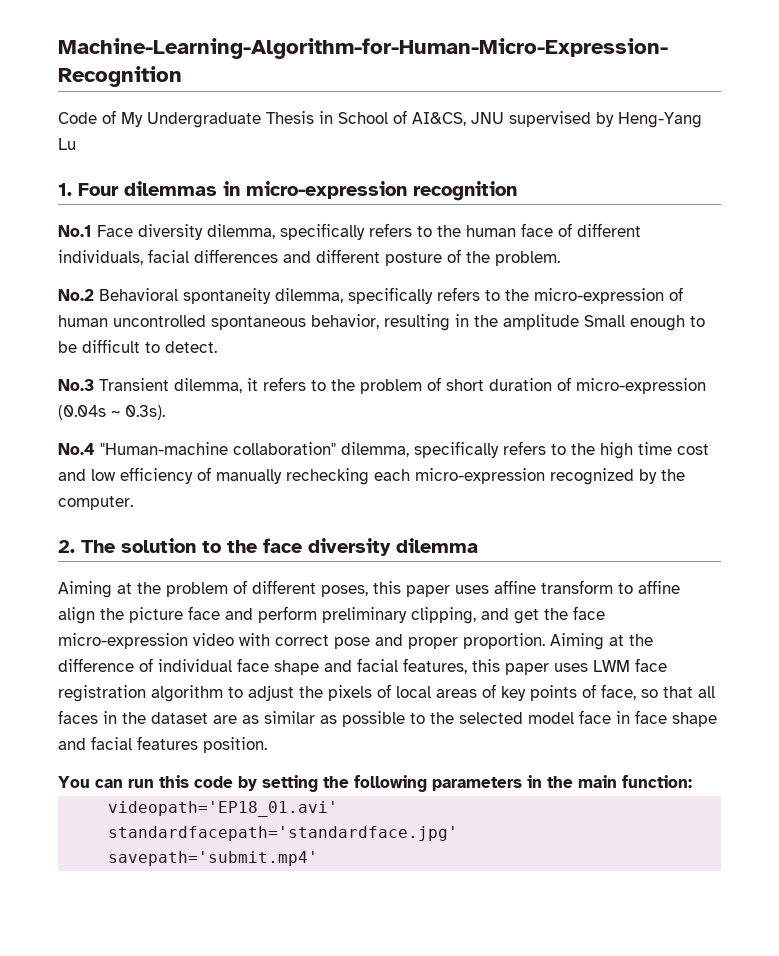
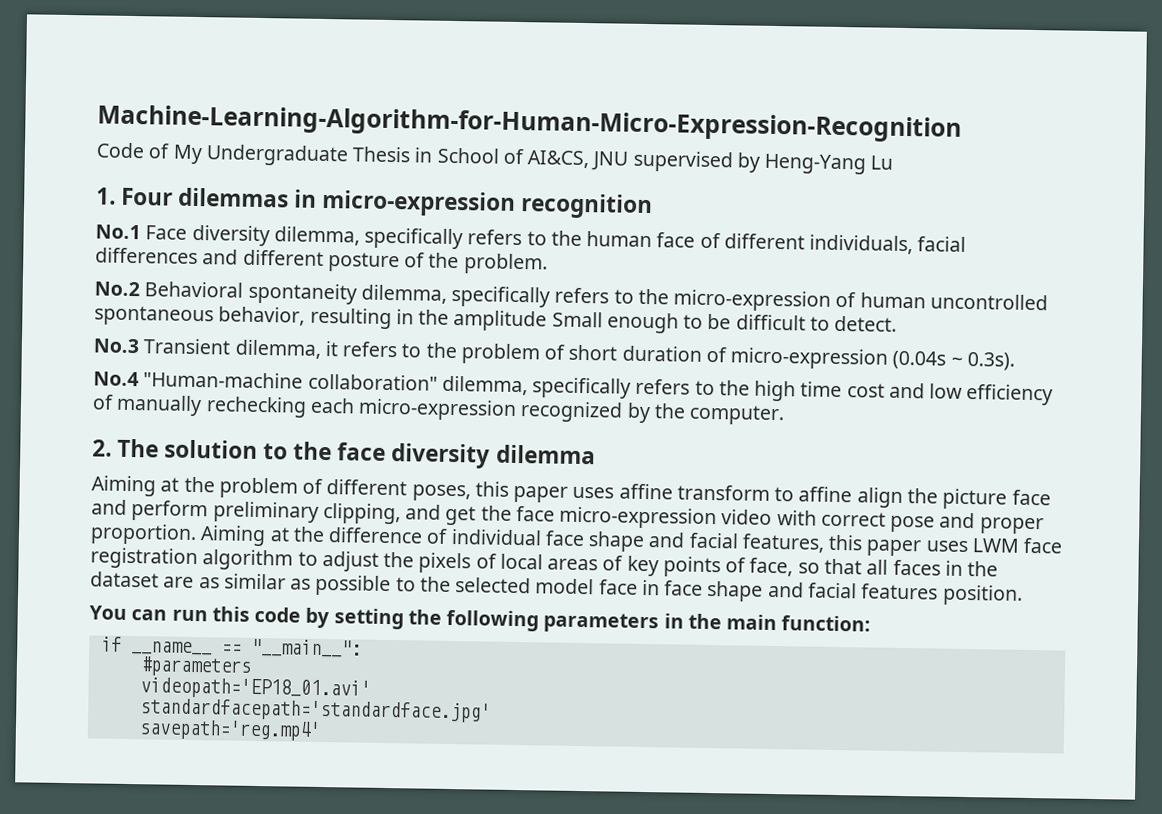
(692, 781) none -> [100,636,362,658] [139,656,252,677] // if __name__ == "__main__": // #parameters
[108,851,319,866] savepath='submit.mp4' -> [138,719,321,741] savepath='reg.mp4'

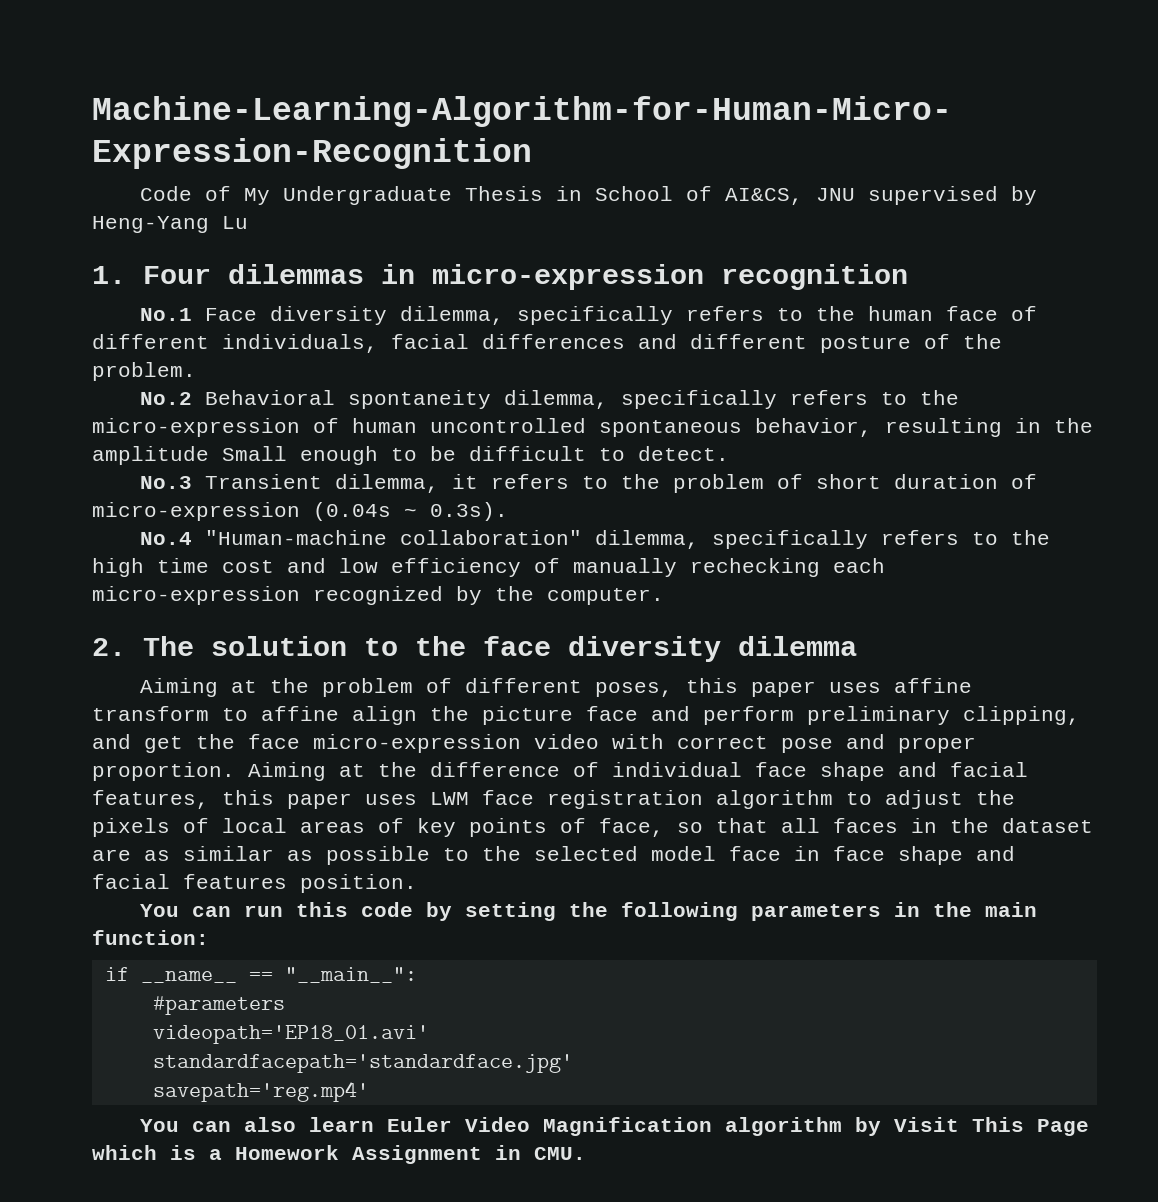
(321, 730) none -> [139,1117,1089,1136] [92,1145,586,1164] // You can also learn Euler Video Magnification algorithm by Visit This Page which is a Homework Assignment in CMU.

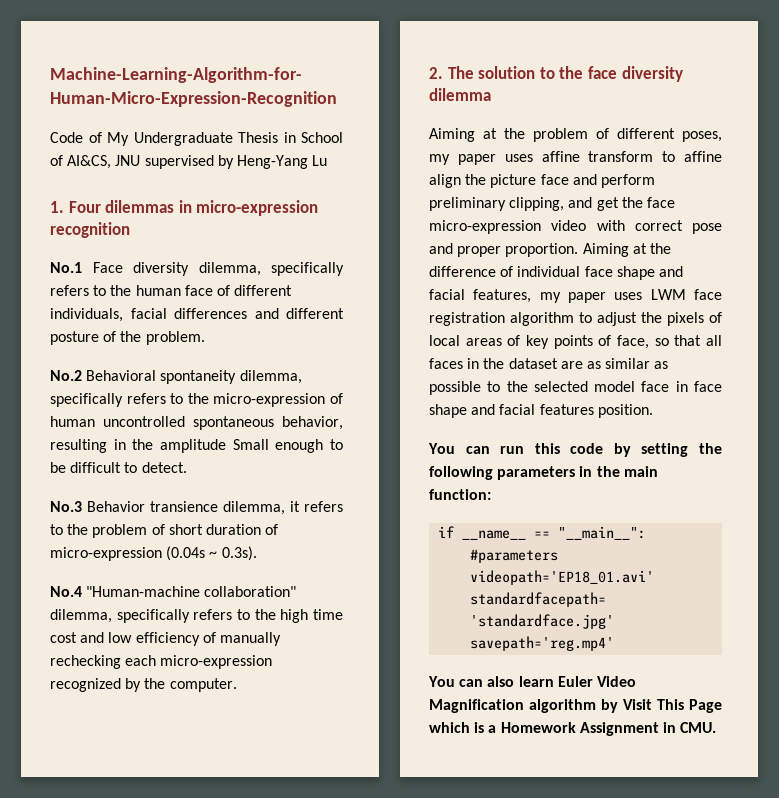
[204,474,322,489] Transient -> [87,501,218,512] Behavior transience
[685,678,738,693] this -> [429,154,450,165] my
[222,790,274,805] this -> [539,292,561,303] my

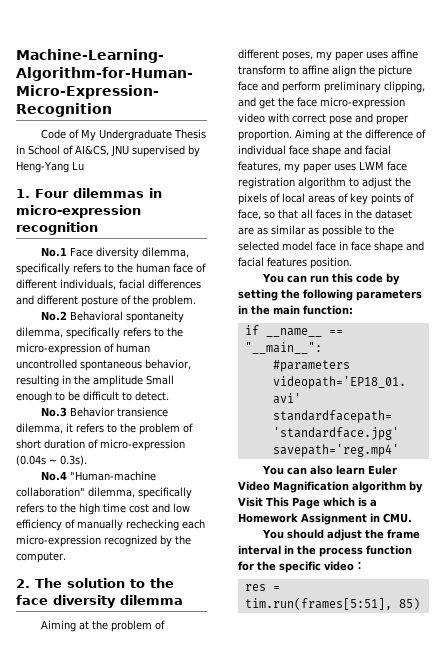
(717, 727) none -> [261,529,420,541] [238,545,412,557] [238,561,365,573] [244,584,280,591] [244,598,420,610] // You should adjust the frame interval in the process function for the specific video： // res = tim.run(frames[5:51], 85)

